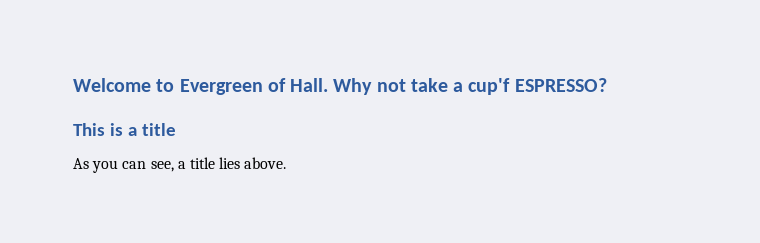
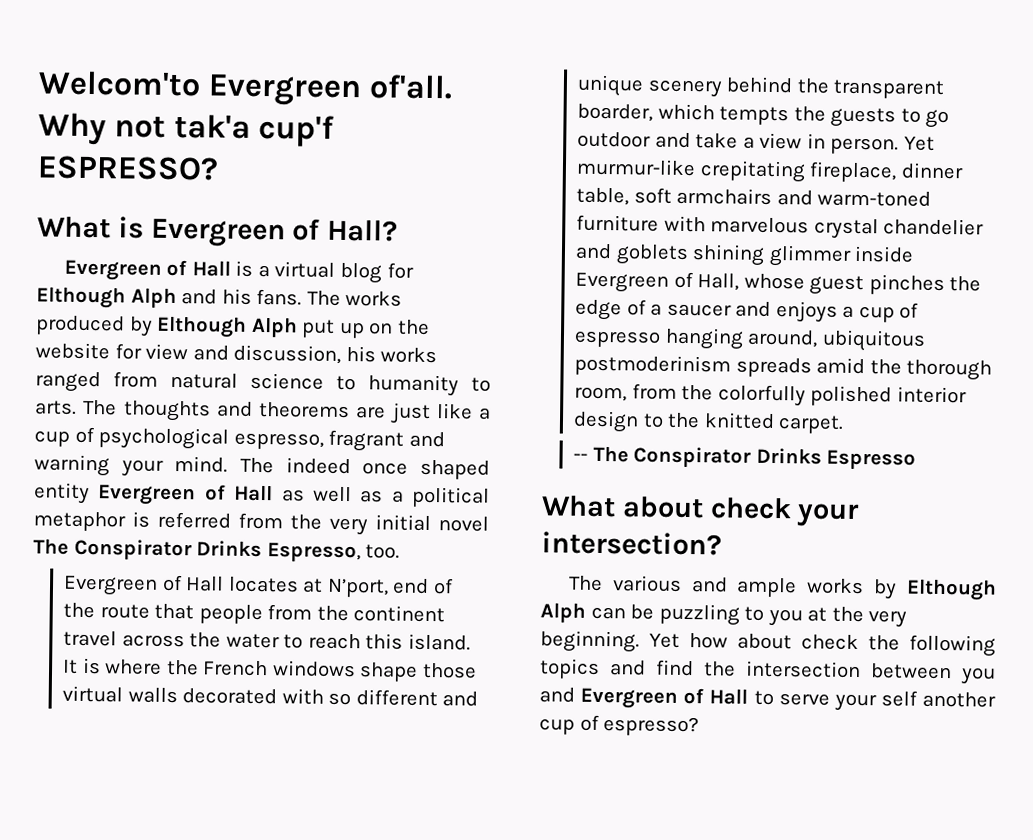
[73,78,607,95] [73,123,177,136] [73,157,287,173] Welcome to Evergreen of Hall. Why not take a cup'f ESPRESSO? // This is a title // As you can see, a title lies above. -> [38,70,453,107] [38,112,336,147] [37,155,219,181] [37,216,399,248] [63,259,414,284] [36,286,403,309] [35,315,430,339] [35,342,438,364] [35,371,491,397] [35,399,491,424] [34,426,445,452] [34,454,491,480] [33,482,490,508] [33,511,489,536] [33,538,401,563] [63,574,454,598] [63,602,446,625] [63,630,471,651] [63,657,477,682] [62,685,479,707] [577,74,945,99] [577,103,950,129] [577,131,935,155] [576,158,964,183] [576,187,932,207] [576,214,985,240] [575,243,915,267] [575,271,982,296] [575,299,920,323] [574,327,926,352] [574,354,993,381] [574,383,967,407] [573,410,845,434] [573,445,917,470] [541,495,861,528] [541,531,722,556] [568,575,998,601] [540,602,908,628] [540,630,996,657] [539,658,996,685] [539,687,996,712] [539,714,700,737] Welcom'to Evergreen of'all. Why not tak'a cup'f ESPRESSO? // What is Evergreen of Hall? // Evergreen of Hall is a virtual blog for Elthough Alph and his fans. The works produced by Elthough Alph put up on the website for view and discussion, his works ranged from natural science to humanity to arts. The thoughts and theorems are just like a cup of psychological espresso, fragrant and warning your mind. The indeed once shaped entity Evergreen of Hall as well as a political metaphor is referred from the very initial novel The Conspirator Drinks Espresso, too. // Evergreen of Hall locates at N’port, end of the route that people from the continent travel across the water to reach this island. It is where the French windows shape those virtual walls decorated with so different and unique scenery behind the transparent boarder, which tempts the guests to go outdoor and take a view in person. Yet murmur-like crepitating fireplace, dinner table, soft armchairs and warm-toned furniture with marvelous crystal chandelier and goblets shining glimmer inside Evergreen of Hall, whose guest pinches the edge of a saucer and enjoys a cup of espresso hanging around, ubiquitous postmoderinism spreads amid the thorough room, from the colorfully polished interior design to the knitted carpet. // -- The Conspirator Drinks Espresso // What about check your intersection? // The various and ample works by Elthough Alph can be puzzling to you at the very beginning. Yet how about check the following topics and find the intersection between you and Evergreen of Hall to serve your self another cup of espresso?

